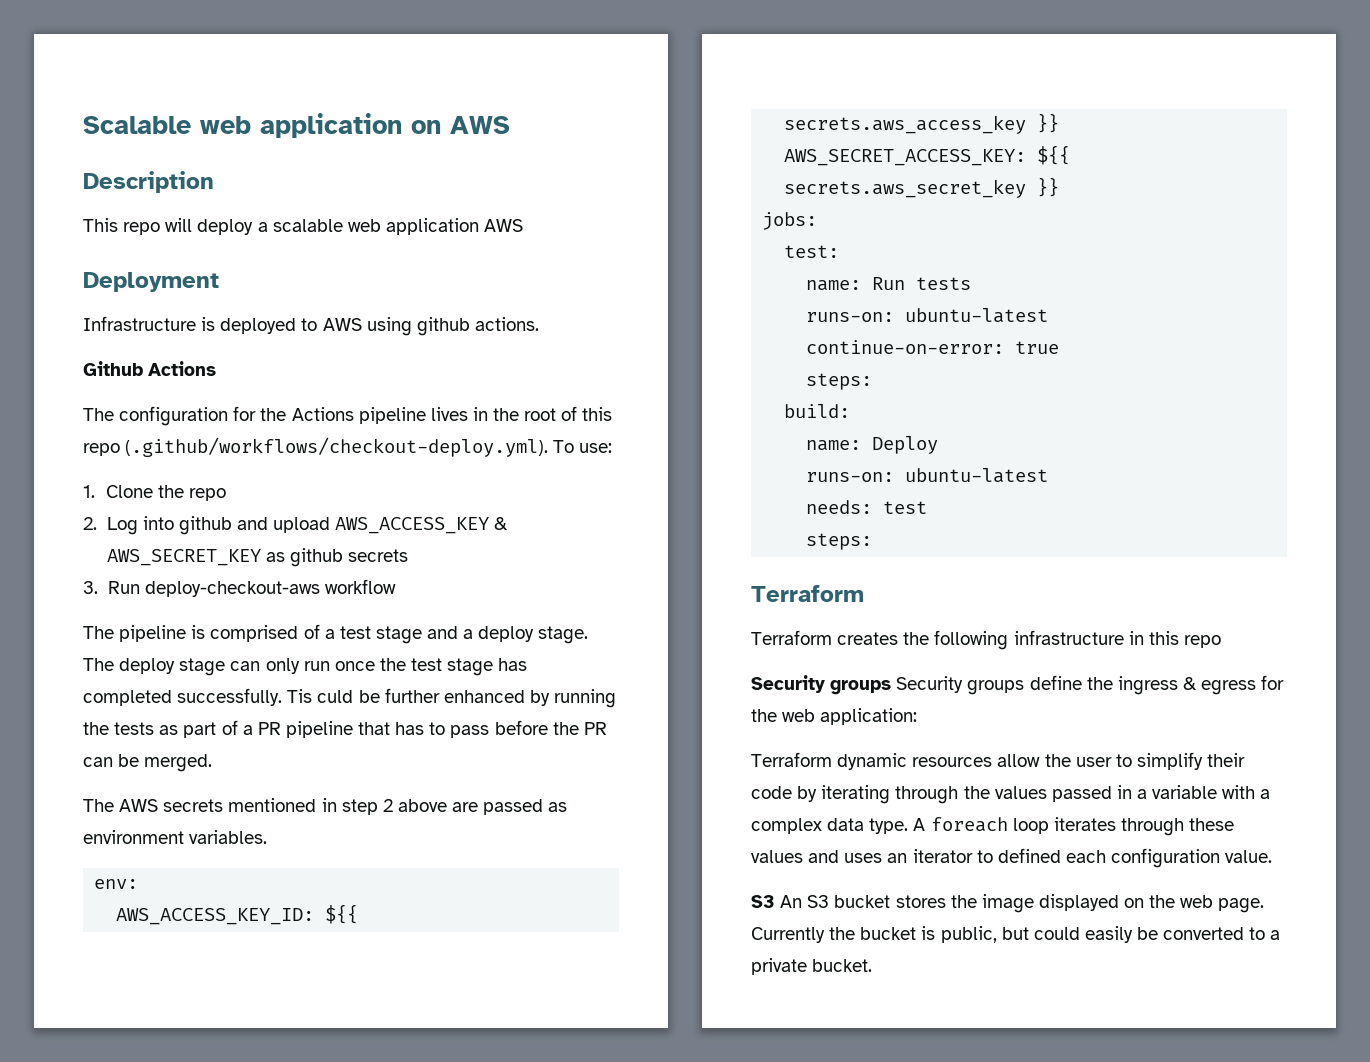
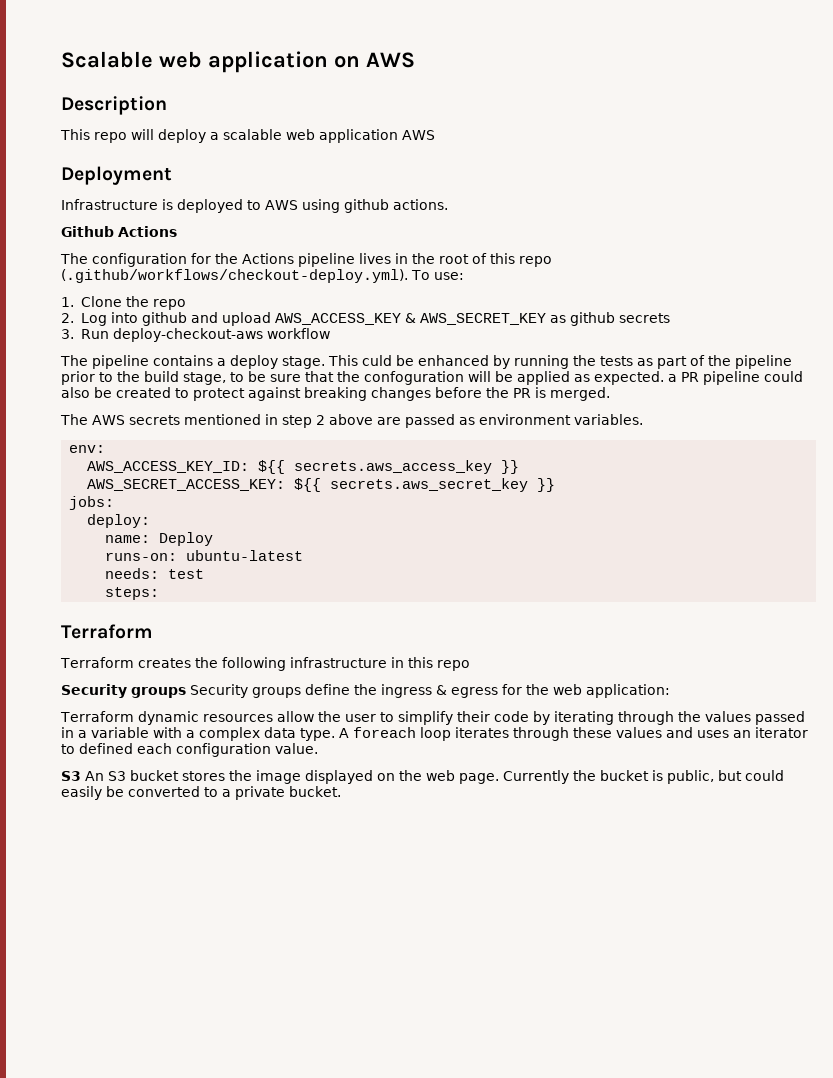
[191,624,589,644] [83,658,528,676] [83,688,313,706] is comprised of a test stage and a deploy stage. The deploy stage can only run once the test stage has completed successfully. Tis -> [153,355,358,369] contains a deploy stage. This
[384,688,440,703] further -> (414, 360) none
[242,721,490,738] a PR pipeline that has to pass -> [708,355,792,369] [61,371,803,385] [61,387,431,401] the pipeline prior to the build stage, to be sure that the confoguration will be applied as expected. a PR pipeline could also be created to protect against breaking changes
[83,754,140,767] can be -> [535,387,546,398] is
[784,245,840,258] [806,277,972,291] [806,308,1049,323] [806,340,1060,354] [806,373,873,390] [784,404,851,418] test: // name: Run tests // runs-on: ubuntu-latest // continue-on-error: true // steps: // build: -> [87,514,151,528] deploy:

